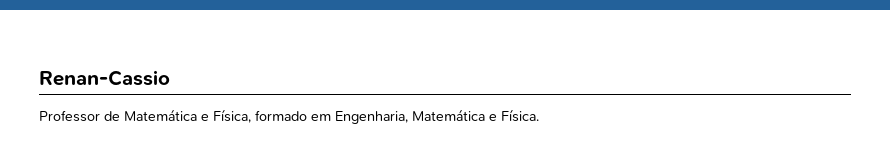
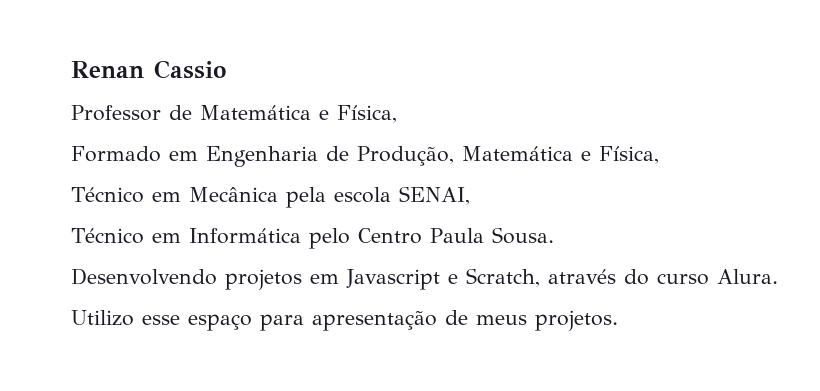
[39,70,170,86] Renan-Cassio -> [71,60,226,79] Renan Cassio
[255,109,539,124] formado em Engenharia, Matemática e Física. -> [71,146,659,167] [71,186,470,208] [71,227,554,249] [71,268,778,290] [71,310,618,331] // Formado em Engenharia de Produção, Matemática e Física, // Técnico em Mecânica pela escola SENAI, // Técnico em Informática pelo Centro Paula Sousa. // Desenvolvendo projetos em Javascript e Scratch, através do curso Alura. // Utilizo esse espaço para apresentação de meus projetos.

